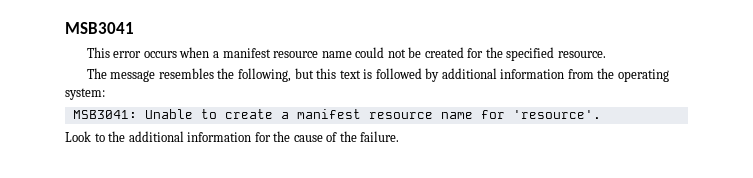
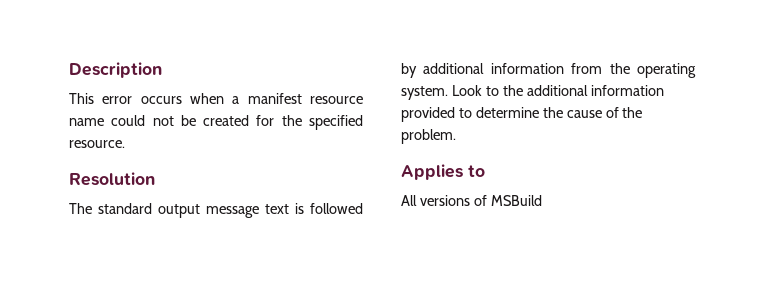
[65,22,134,34] MSB3041 -> [69,62,162,78] Description
(606, 54) none -> [69,172,155,186] // Resolution
[110,68,337,82] message resembles the following, but this -> [98,203,259,218] standard output message
[65,88,105,100] [72,109,601,119] system: // MSB3041: Unable to create a manifest resource name for 'resource'. // -> [401,86,448,100] system.
[254,132,271,142] for -> [401,107,539,122] provided to determine
[360,131,400,142] failure. -> [401,129,456,144] [401,164,485,180] [401,195,542,206] problem. // Applies to // All versions of MSBuild

